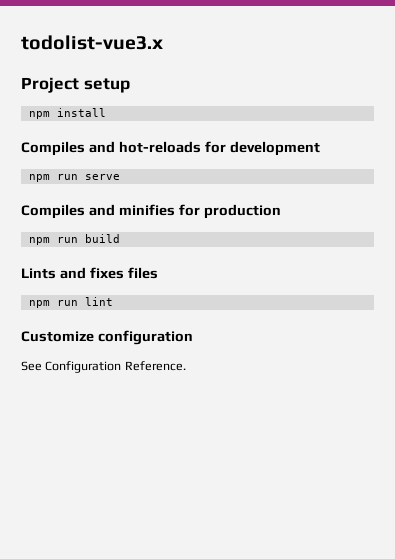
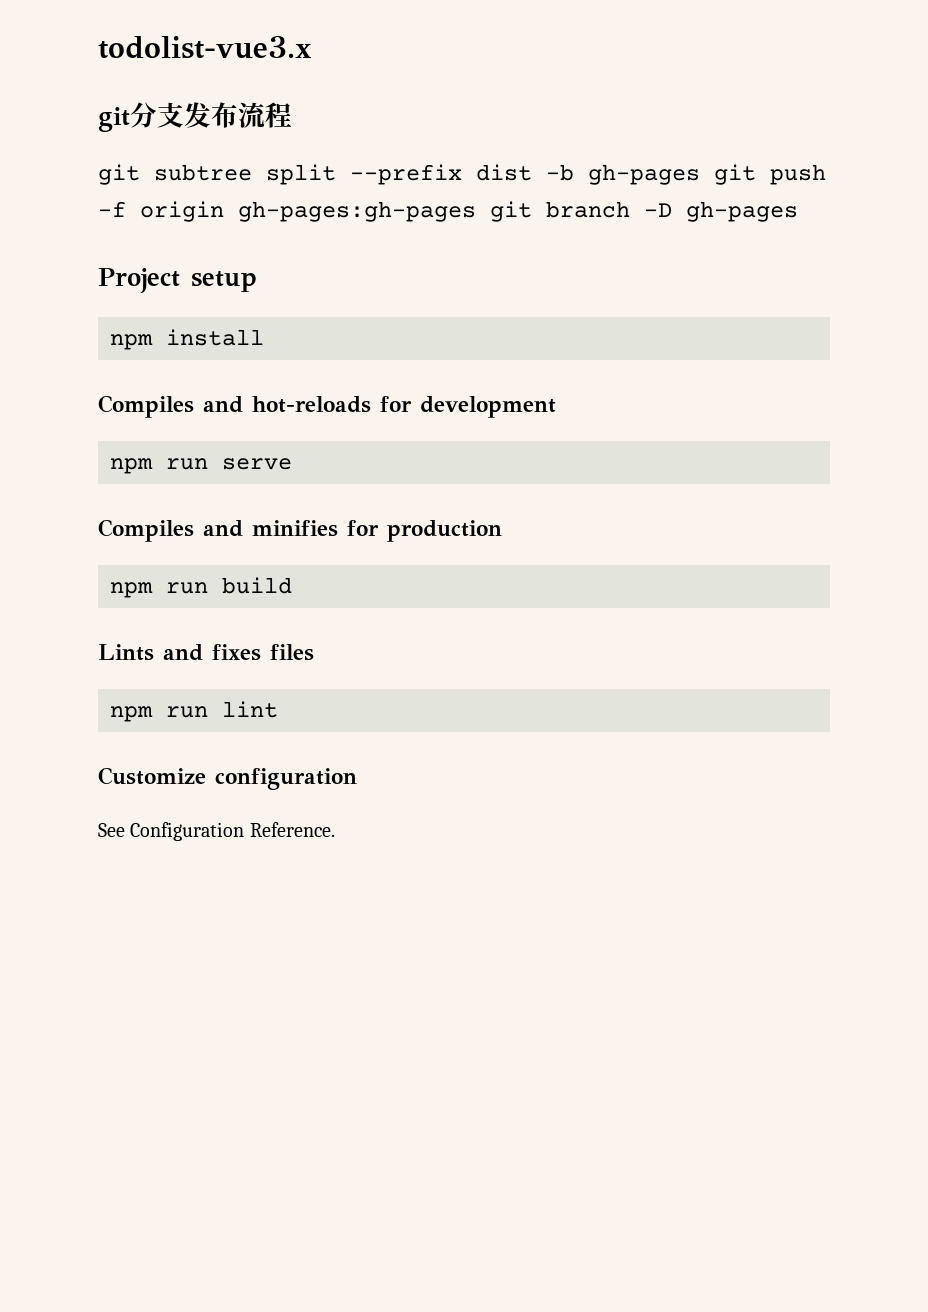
(163, 42) none -> [98,102,292,132] [98,164,826,185] [98,201,798,222] // git分支发布流程 // git subtree split --prefix dist -b gh-pages git push -f origin gh-pages:gh-pages git branch -D gh-pages

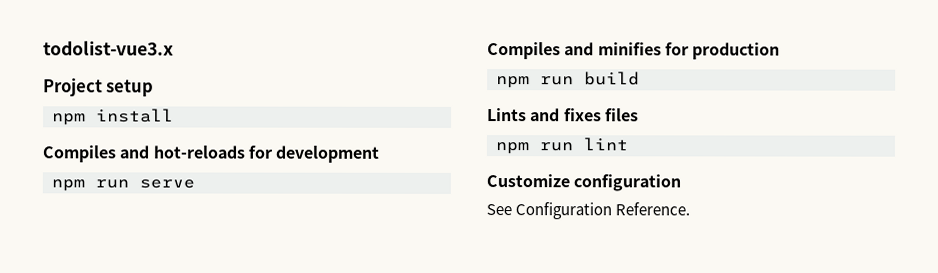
[98,102,292,132] [98,164,826,185] [98,201,798,222] // git分支发布流程 // git subtree split --prefix dist -b gh-pages git push -f origin gh-pages:gh-pages git branch -D gh-pages -> (174, 48) none

